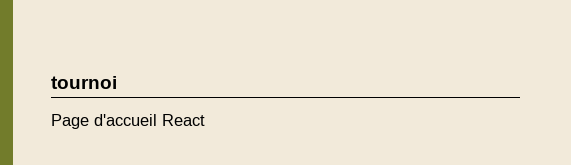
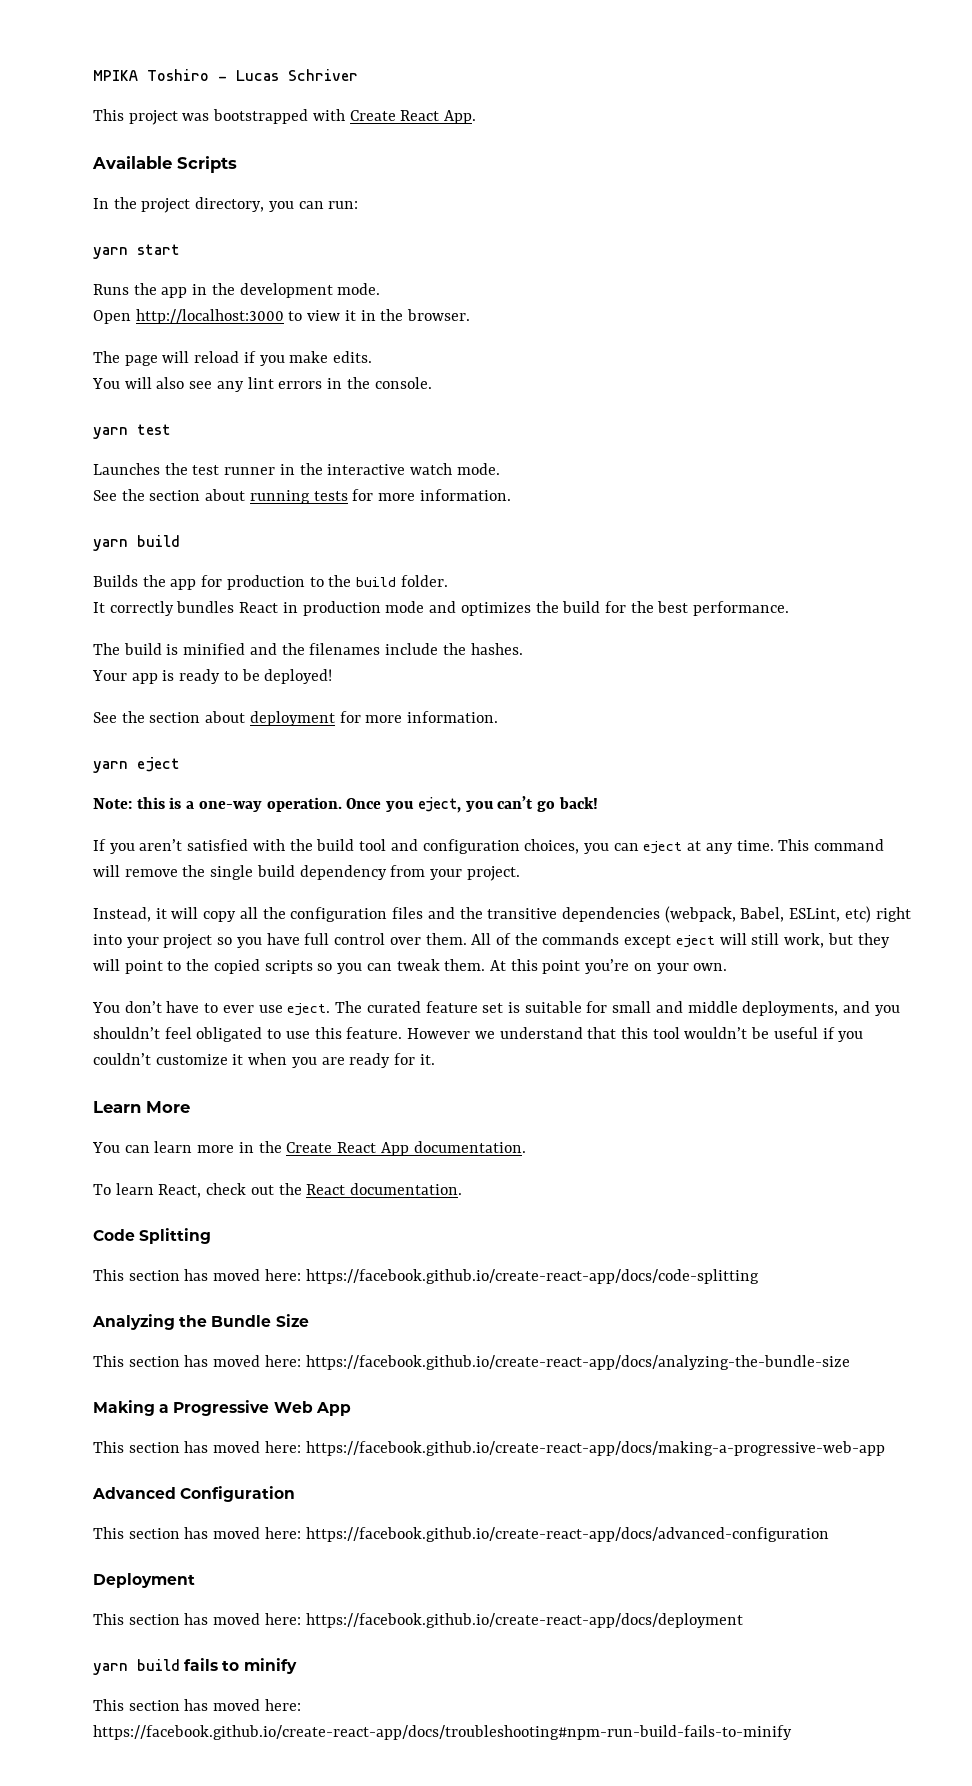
[51,76,117,89] [51,114,205,129] tournoi // Page d'accueil React -> [93,69,358,81] [93,109,477,125] [92,156,237,173] [93,197,359,213] [93,244,180,259] [93,283,381,298] [93,309,471,324] [93,351,373,366] [92,377,432,392] [93,424,171,439] [93,463,500,475] [93,489,511,504] [93,535,180,551] [93,575,448,590] [93,601,790,616] [93,643,523,655] [92,669,333,684] [93,711,499,726] [93,757,180,773] [93,796,598,813] [93,839,885,854] [93,865,520,881] [93,906,911,923] [93,933,890,949] [93,959,728,974] [92,1001,900,1016] [93,1027,864,1042] [93,1053,435,1068] [93,1101,190,1113] [92,1141,526,1156] [93,1183,463,1198] [93,1228,212,1244] [93,1269,759,1284] [92,1314,309,1330] [93,1355,850,1370] [93,1400,351,1416] [93,1441,885,1456] [92,1486,296,1502] [93,1527,829,1542] [93,1573,195,1588] [93,1613,743,1628] [93,1658,297,1675] [93,1699,301,1711] [93,1725,792,1740] MPIKA Toshiro - Lucas Schriver // This project was bootstrapped with Create React App. // Available Scripts // In the project directory, you can run: // yarn start // Runs the app in the development mode. // Open http://localhost:3000 to view it in the browser. // The page will reload if you make edits. // You will also see any lint errors in the console. // yarn test // Launches the test runner in the interactive watch mode. // See the section about running tests for more information. // yarn build // Builds the app for production to the build folder. // It correctly bundles React in production mode and optimizes the build for the best performance. // The build is minified and the filenames include the hashes. // Your app is ready to be deployed! // See the section about deployment for more information. // yarn eject // Note: this is a one-way operation. Once you eject, you can’t go back! // If you aren’t satisfied with the build tool and configuration choices, you can eject at any time. This command will remove the single build dependency from your project. // Instead, it will copy all the configuration files and the transitive dependencies (webpack, Babel, ESLint, etc) right into your project so you have full control over them. All of the commands except eject will still work, but they will point to the copied scripts so you can tweak them. At this point you’re on your own. // You don’t have to ever use eject. The curated feature set is suitable for small and middle deployments, and you shouldn’t feel obligated to use this feature. However we understand that this tool wouldn’t be useful if you couldn’t customize it when you are ready for it. // Learn More // You can learn more in the Create React App documentation. // To learn React, check out the React documentation. // Code Splitting // This section has moved here: https://facebook.github.io/create-react-app/docs/code-splitting // Analyzing the Bundle Size // This section has moved here: https://facebook.github.io/create-react-app/docs/analyzing-the-bundle-size // Making a Progressive Web App // This section has moved here: https://facebook.github.io/create-react-app/docs/making-a-progressive-web-app // Advanced Configuration // This section has moved here: https://facebook.github.io/create-react-app/docs/advanced-configuration // Deployment // This section has moved here: https://facebook.github.io/create-react-app/docs/deployment // yarn build fails to minify // This section has moved here: https://facebook.github.io/create-react-app/docs/troubleshooting#npm-run-build-fails-to-minify

